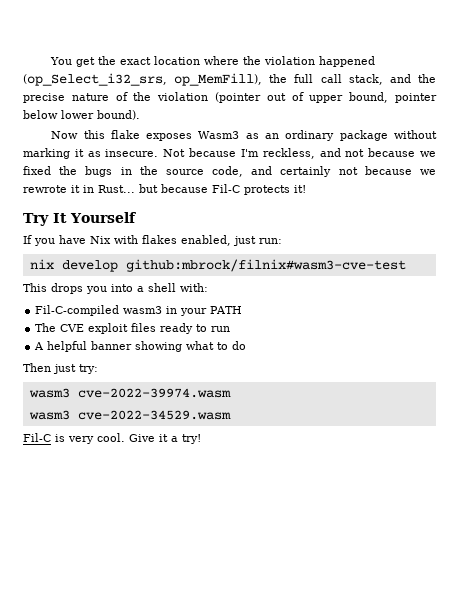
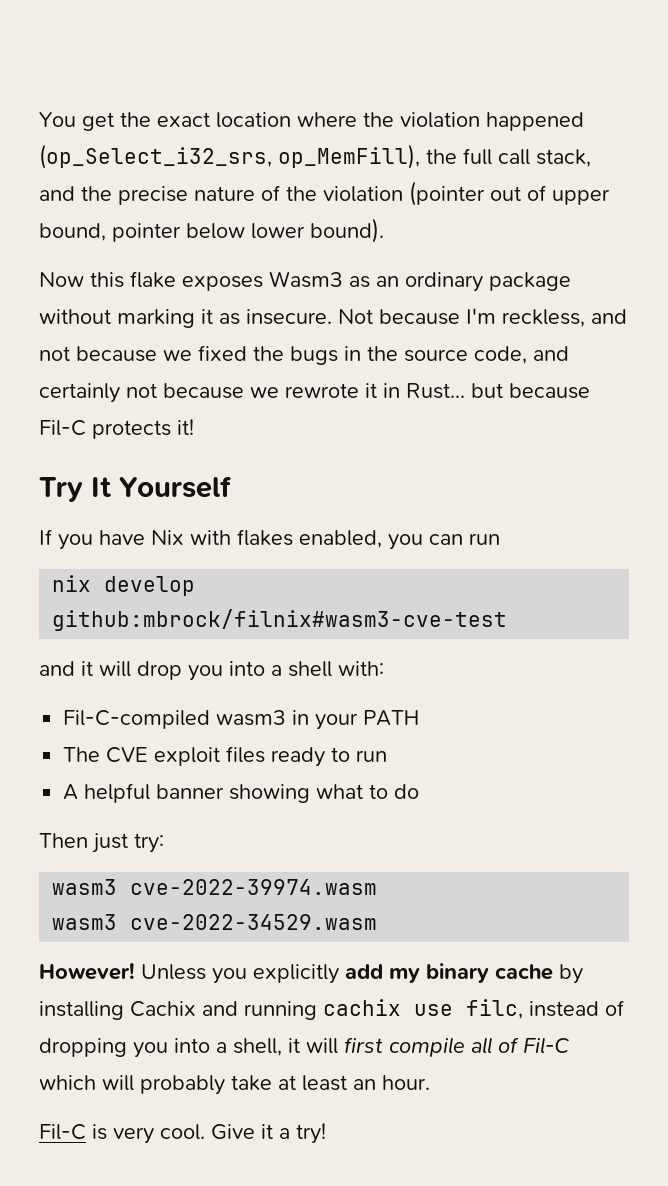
[233,236,282,246] just run: -> [388,533,500,550] you can run
[23,283,83,294] This drops -> [39,661,182,680] and it will drop
(231, 415) none -> [39,963,583,984] [39,999,624,1020] [39,1037,570,1058] [39,1075,430,1095] // However! Unless you explicitly add my binary cache by installing Cachix and running cachix use filc, instead of dropping you into a shell, it will first compile all of Fil-C which will probably take at least an hour.

